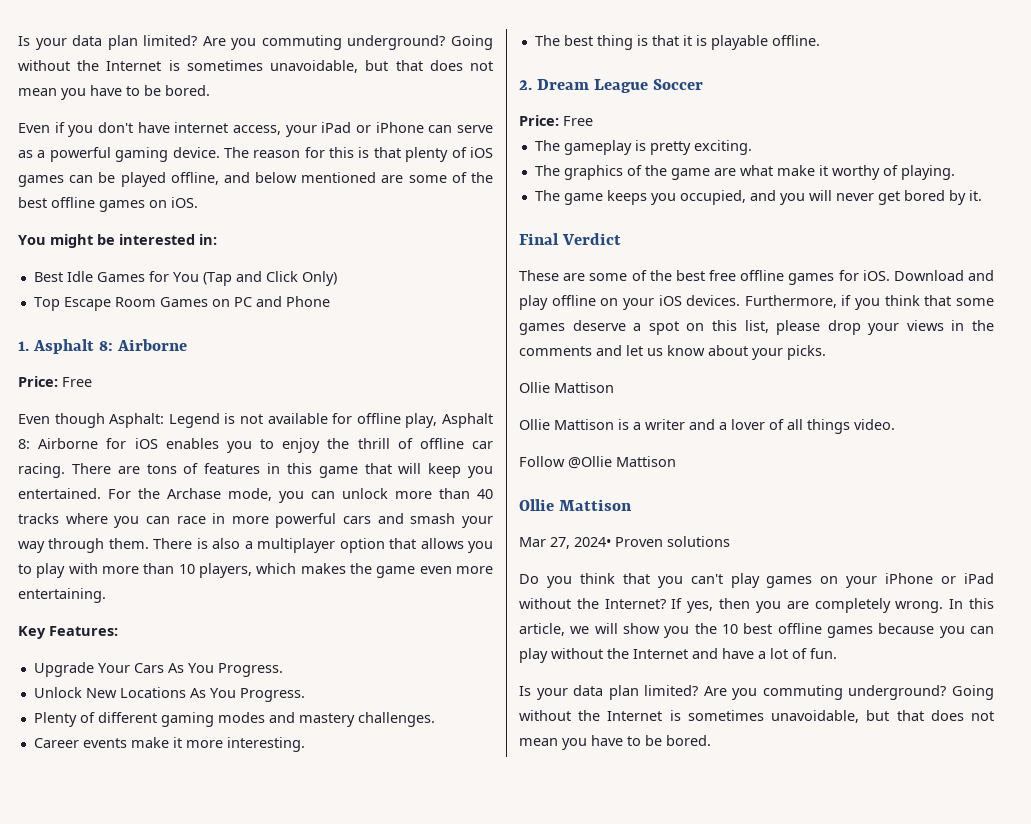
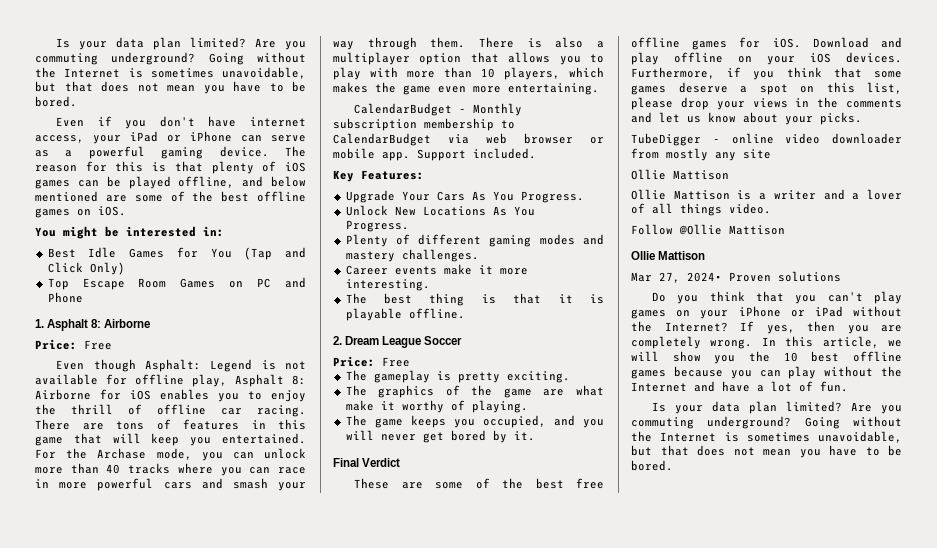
(106, 595) none -> [354,103,523,116] [333,118,515,131] [333,133,604,146] [333,148,536,161] // CalendarBudget - Monthly subscription membership to CalendarBudget via web browser or mobile app. Support included.
(826, 352) none -> [631,133,902,146] [631,148,771,161] // TubeDigger - online video downloader from mostly any site

